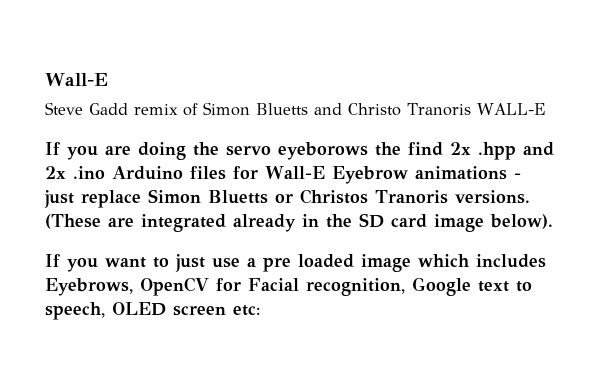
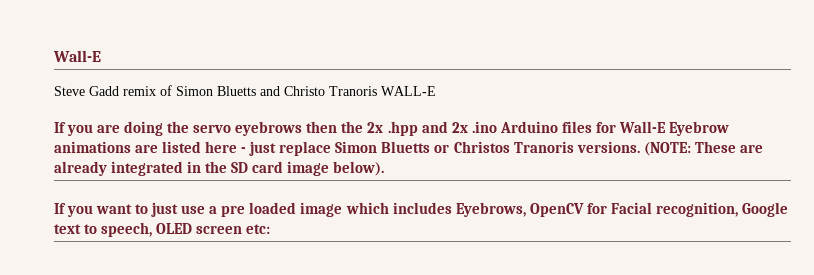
[278,142,443,160] eyeborows the find -> [235,121,364,136] eyebrows then the
(507, 173) none -> [135,141,238,153] are listed here
[45,214,296,232] (These are integrated already -> [643,141,763,156] [54,161,184,176] (NOTE: These are already integrated

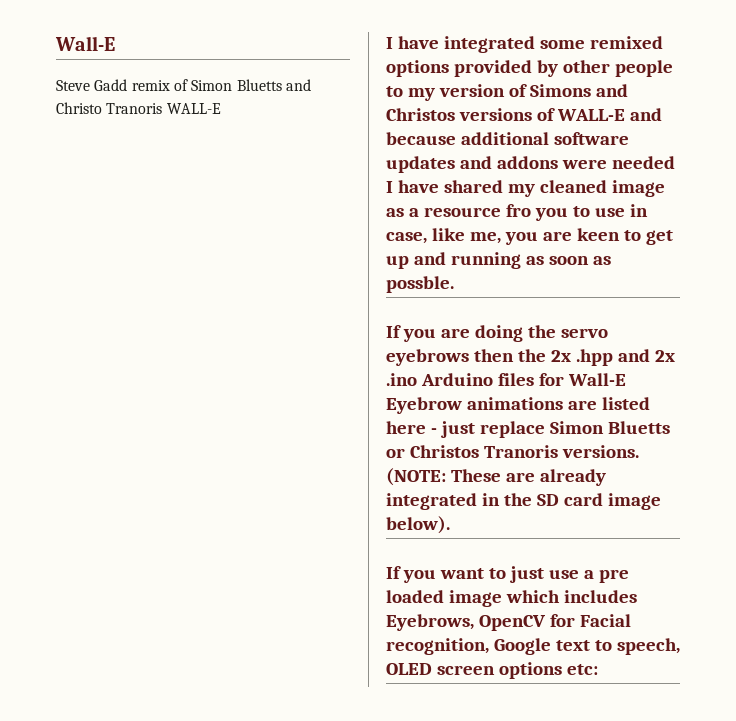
(436, 91) none -> [386,36,663,53] [386,60,673,77] [386,84,628,101] [386,108,662,121] [386,132,629,145] [386,156,675,173] [386,180,665,197] [386,204,648,221] [386,228,673,245] [386,252,611,269] [386,276,454,293] // I have integrated some remixed options provided by other people to my version of Simons and Christos versions of WALL-E and because additional software updates and addons were needed I have shared my cleaned image as a resource fro you to use in case, like me, you are keen to get up and running as soon as possble.
(243, 229) none -> [498,662,562,679] options

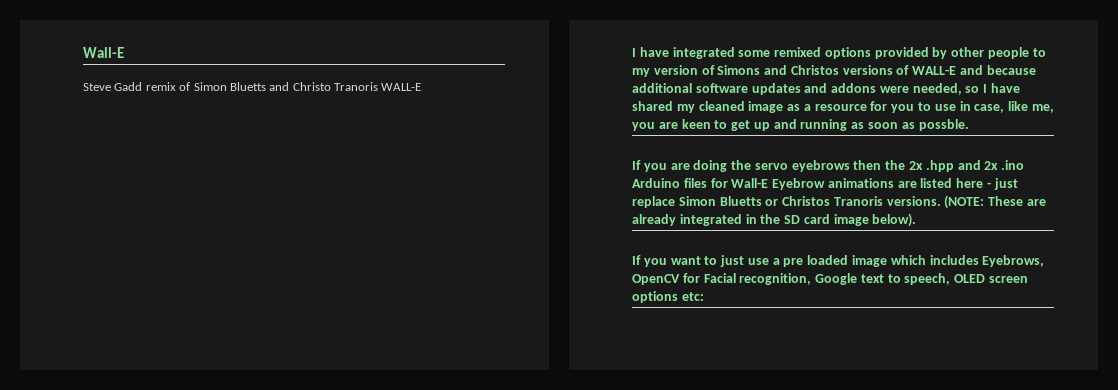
[611,156,675,169] needed -> [912,83,980,95] needed, so
[505,204,531,217] fro -> [870,101,888,111] for

